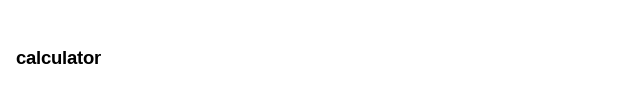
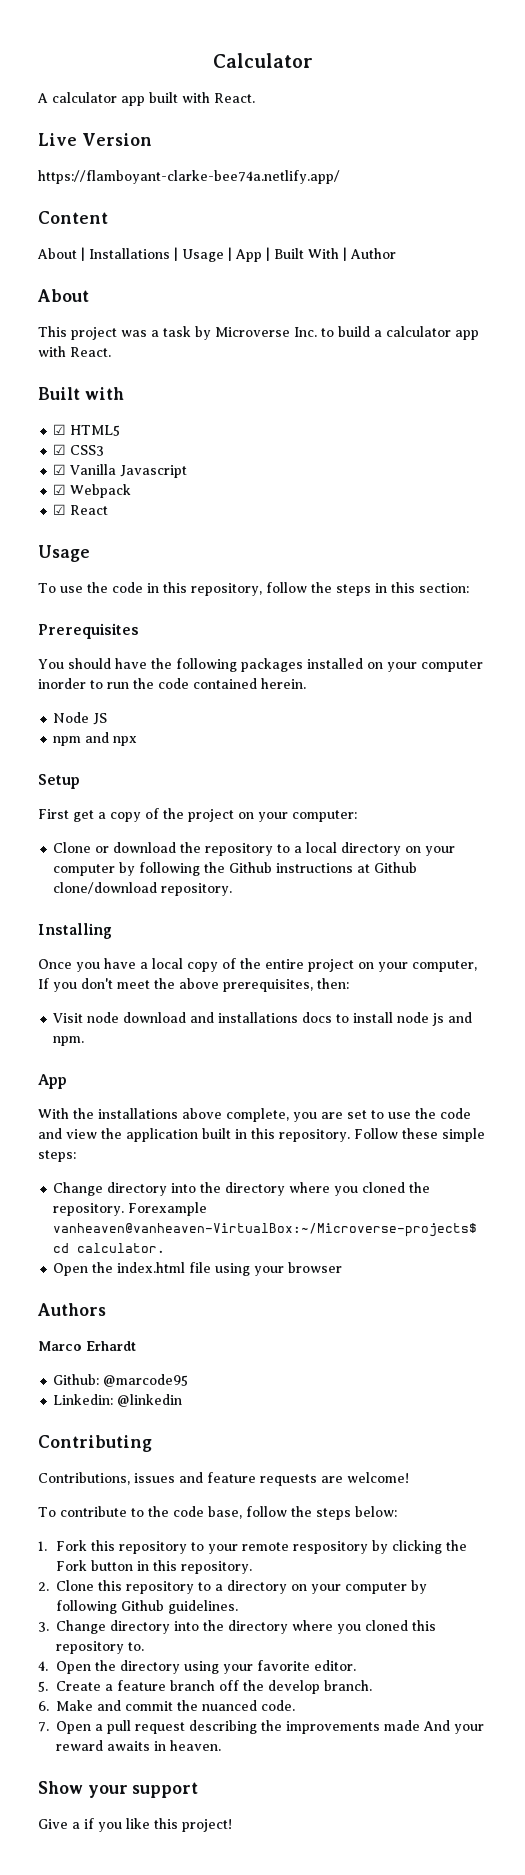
[16,51,101,64] calculator -> [212,53,313,68] [37,92,255,106] [38,133,152,146] [38,170,340,184] [38,211,108,224] [37,247,396,262] [37,289,89,302] [38,326,479,340] [38,346,111,357] [38,387,124,400] [53,424,121,436] [53,444,105,456] [53,464,188,478] [53,484,132,498] [53,504,109,515] [38,545,90,562] [38,582,469,596] [38,623,139,639] [38,658,483,672] [38,678,306,689] [53,712,108,725] [53,732,138,746] [38,774,80,789] [38,808,357,822] [53,842,456,856] [53,862,418,876] [53,882,233,896] [38,923,112,939] [38,958,477,972] [38,978,349,992] [53,1012,473,1026] [53,1036,85,1046] [38,1074,67,1089] [38,1108,471,1122] [38,1128,485,1142] [38,1150,76,1162] [53,1182,431,1196] [53,1202,208,1216] [53,1223,478,1237] [53,1243,166,1253] [53,1262,343,1276] [37,1303,106,1316] [38,1341,136,1351] [53,1374,189,1387] [53,1394,183,1407] [38,1435,152,1452] [38,1472,409,1486] [38,1506,397,1520] [38,1540,468,1554] [56,1560,253,1574] [38,1580,428,1594] [56,1600,239,1614] [38,1620,437,1634] [56,1641,145,1654] [38,1660,357,1674] [38,1680,373,1694] [38,1700,296,1711] [38,1720,485,1734] [56,1740,222,1751] [38,1781,199,1798] [38,1818,232,1832] Calculator // A calculator app built with React. // Live Version // https://flamboyant-clarke-bee74a.netlify.app/ // Content // About | Installations | Usage | App | Built With | Author // About // This project was a task by Microverse Inc. to build a calculator app with React. // Built with // ☑ HTML5 // ☑ CSS3 // ☑ Vanilla Javascript // ☑ Webpack // ☑ React // Usage // To use the code in this repository, follow the steps in this section: // Prerequisites // You should have the following packages installed on your computer inorder to run the code contained herein. // Node JS // npm and npx // Setup // First get a copy of the project on your computer: // Clone or download the repository to a local directory on your computer by following the Github instructions at Github clone/download repository. // Installing // Once you have a local copy of the entire project on your computer, If you don't meet the above prerequisites, then: // Visit node download and installations docs to install node js and npm. // App // With the installations above complete, you are set to use the code and view the application built in this repository. Follow these simple steps: // Change directory into the directory where you cloned the repository. Forexample vanheaven@vanheaven-VirtualBox:~/Microverse-projects$ cd calculator. // Open the index.html file using your browser // Authors // Marco Erhardt // Github: @marcode95 // Linkedin: @linkedin // Contributing // Contributions, issues and feature requests are welcome! // To contribute to the code base, follow the steps below: // 1. Fork this repository to your remote respository by clicking the Fork button in this repository. // 2. Clone this repository to a directory on your computer by following Github guidelines. // 3. Change directory into the directory where you cloned this repository to. // 4. Open the directory using your favorite editor. // 5. Create a feature branch off the develop branch. // 6. Make and commit the nuanced code. // 7. Open a pull request describing the improvements made And your reward awaits in heaven. // Show your support // Give a if you like this project!

